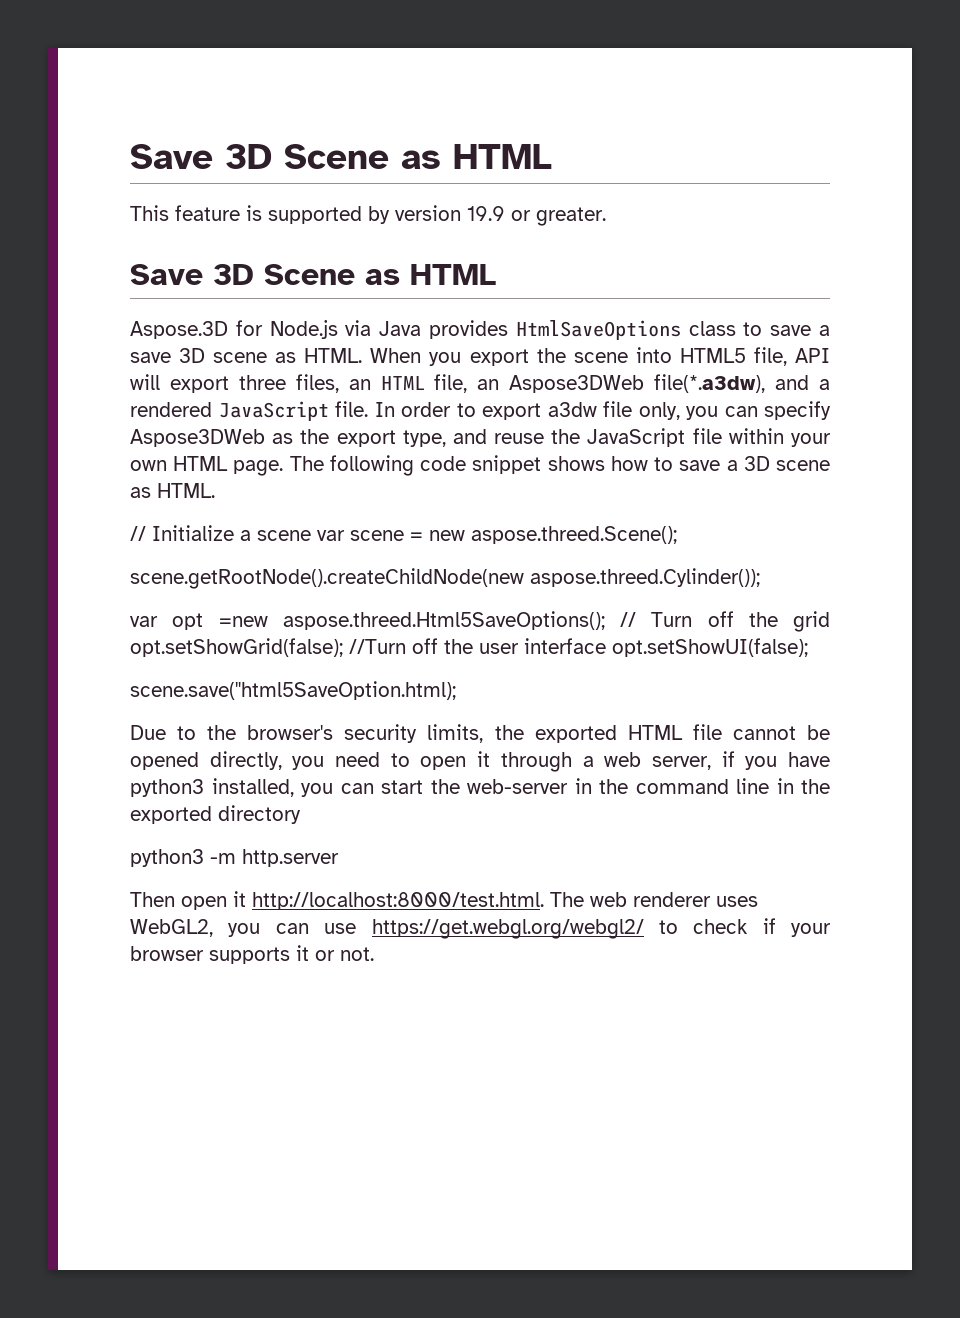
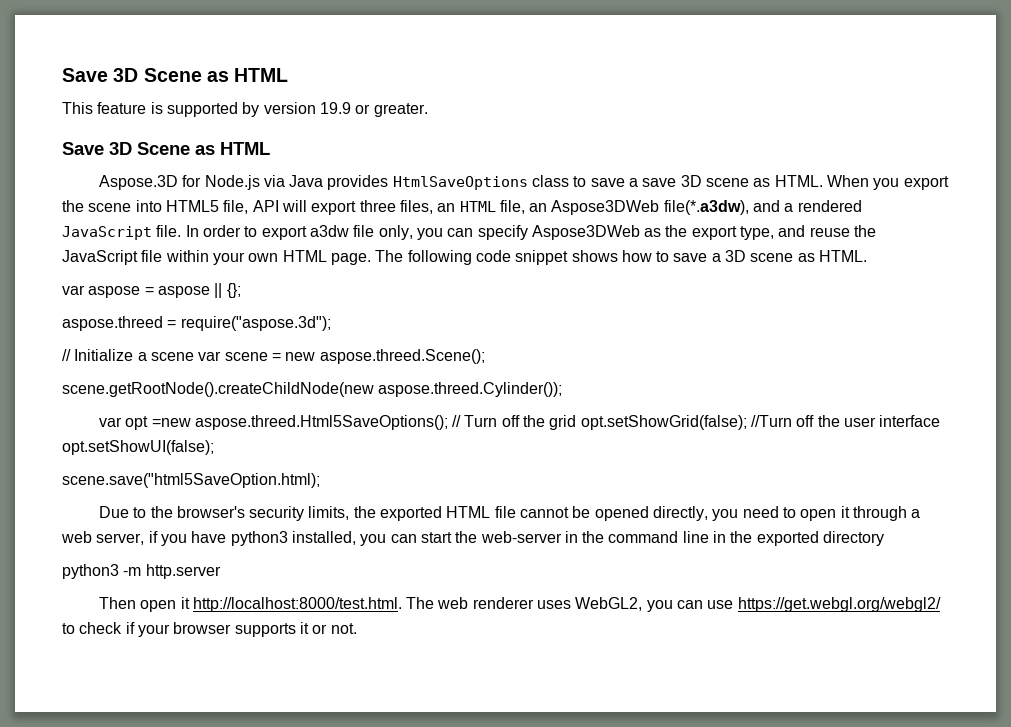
(215, 490) none -> [62,283,241,298] [62,316,331,331] // var aspose = aspose || {}; // aspose.threed = require("aspose.3d");

